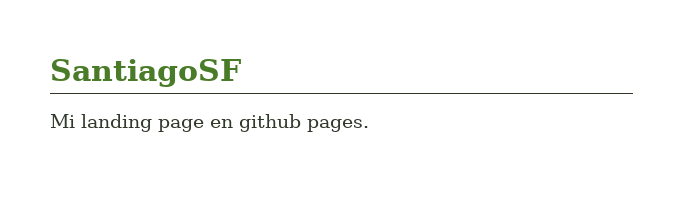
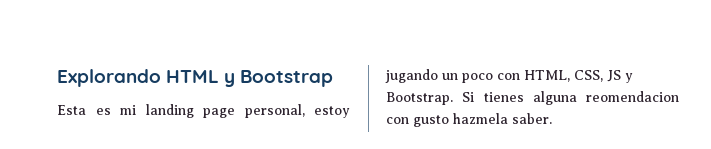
[50,59,241,87] [50,114,369,132] SantiagoSF // Mi landing page en github pages. -> [57,69,334,87] [57,104,350,118] [385,69,633,83] [386,91,679,105] [386,113,552,127] Explorando HTML y Bootstrap // Esta es mi landing page personal, estoy jugando un poco con HTML, CSS, JS y Bootstrap. Si tienes alguna reomendacion con gusto hazmela saber.

